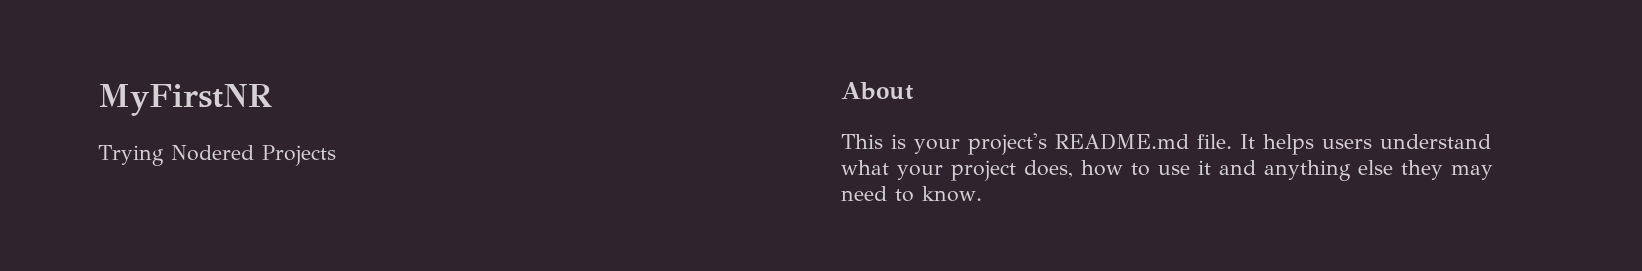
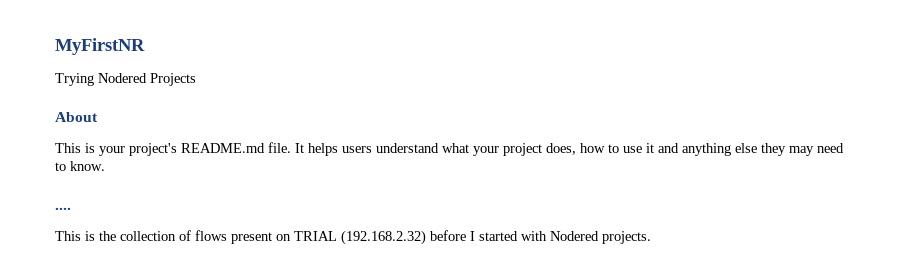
(982, 194) none -> [55,207,71,210] [55,230,651,245] // .... // This is the collection of flows present on TRIAL (192.168.2.32) before I started with Nodered projects.

